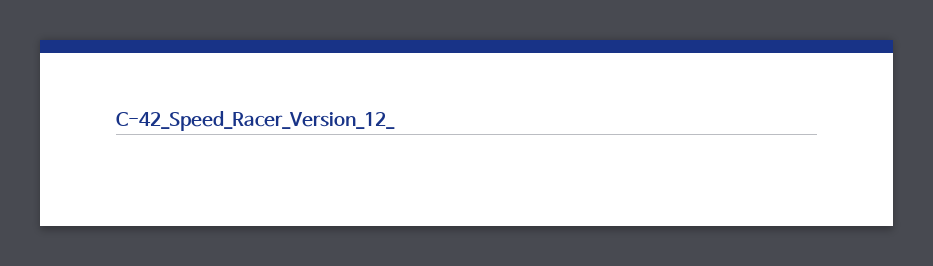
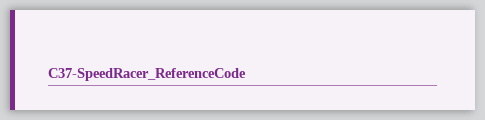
[116,111,395,131] C-42_Speed_Racer_Version_12_ -> [48,68,246,81] C37-SpeedRacer_ReferenceCode

